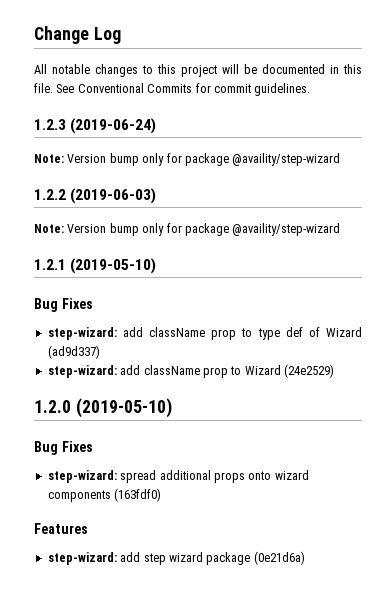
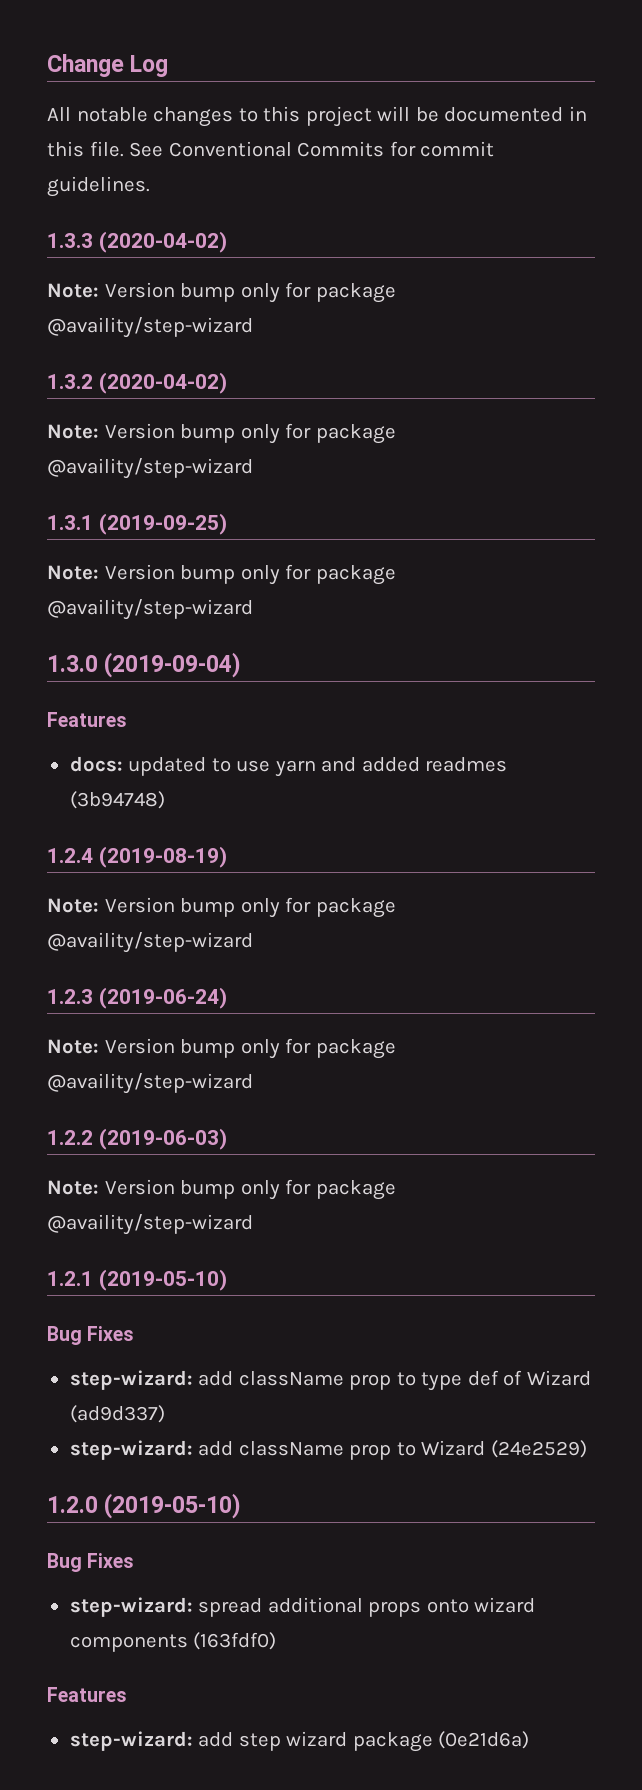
(311, 89) none -> [47,231,227,253] [47,282,396,303] [47,317,253,338] [47,372,227,394] [47,423,396,444] [47,458,253,479] [47,513,227,535] [47,564,396,585] [47,599,253,620] [47,652,242,678] [47,712,127,727] [69,756,508,777] [69,791,165,809] [47,846,227,868] [47,897,396,918] [47,932,253,953] // 1.3.3 (2020-04-02) // Note: Version bump only for package @availity/step-wizard // 1.3.2 (2020-04-02) // Note: Version bump only for package @availity/step-wizard // 1.3.1 (2019-09-25) // Note: Version bump only for package @availity/step-wizard // 1.3.0 (2019-09-04) // Features // docs: updated to use yarn and added readmes (3b94748) // 1.2.4 (2019-08-19) // Note: Version bump only for package @availity/step-wizard

